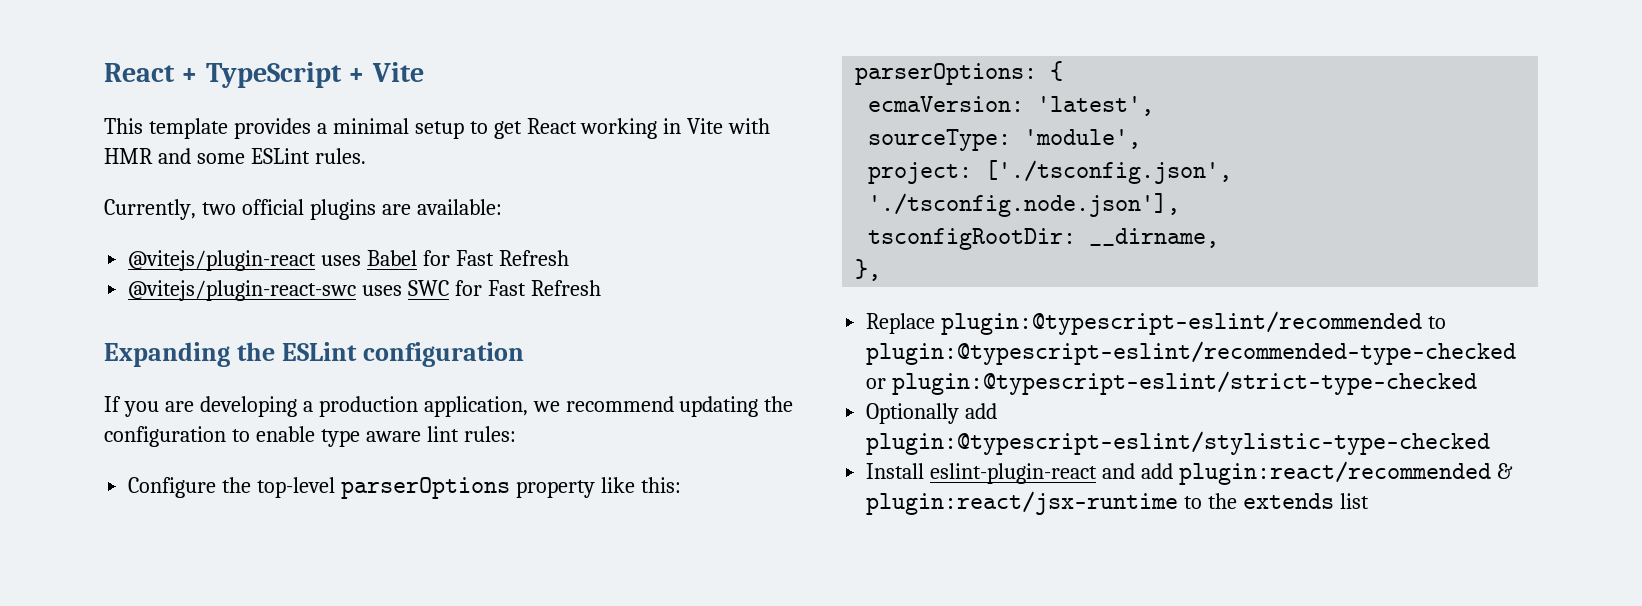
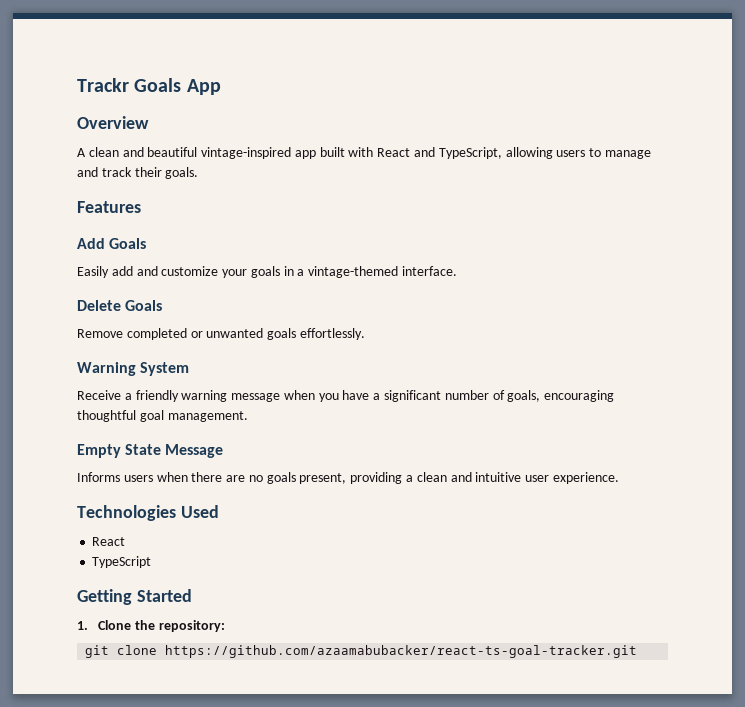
[104,62,424,88] [104,118,771,139] [104,148,366,164] [104,199,502,220] [128,250,569,271] [128,280,601,301] [104,342,524,367] [104,396,794,417] [104,426,516,447] [128,477,681,499] [855,61,1064,85] [868,96,1155,116] [868,129,1142,151] [868,160,1233,184] [868,193,1181,217] [868,228,1220,250] [855,259,882,281] [866,311,1447,335] [866,341,1517,365] [866,371,1478,395] [866,403,998,424] [866,431,1491,455] [866,461,1513,485] [866,491,1369,515] React + TypeScript + Vite // This template provides a minimal setup to get React working in Vite with HMR and some ESLint rules. // Currently, two official plugins are available: // @vitejs/plugin-react uses Babel for Fast Refresh // @vitejs/plugin-react-swc uses SWC for Fast Refresh // Expanding the ESLint configuration // If you are developing a production application, we recommend updating the configuration to enable type aware lint rules: // Configure the top-level parserOptions property like this: // parserOptions: { // ecmaVersion: 'latest', // sourceType: 'module', // project: ['./tsconfig.json', './tsconfig.node.json'], // tsconfigRootDir: __dirname, // }, // Replace plugin:@typescript-eslint/recommended to plugin:@typescript-eslint/recommended-type-checked or plugin:@typescript-eslint/strict-type-checked // Optionally add plugin:@typescript-eslint/stylistic-type-checked // Install eslint-plugin-react and add plugin:react/recommended & plugin:react/jsx-runtime to the extends list -> [77,78,221,95] [77,116,149,129] [77,147,651,159] [77,167,199,179] [77,201,141,213] [77,238,147,249] [77,266,458,278] [77,300,163,311] [77,328,365,340] [77,362,190,376] [77,390,615,402] [77,410,248,422] [77,444,224,458] [77,472,619,484] [77,505,219,521] [92,537,126,546] [92,556,152,568] [77,589,192,605] [77,620,225,632] [85,645,638,658] Trackr Goals App // Overview // A clean and beautiful vintage-inspired app built with React and TypeScript, allowing users to manage and track their goals. // Features // Add Goals // Easily add and customize your goals in a vintage-themed interface. // Delete Goals // Remove completed or unwanted goals effortlessly. // Warning System // Receive a friendly warning message when you have a significant number of goals, encouraging thoughtful goal management. // Empty State Message // Informs users when there are no goals present, providing a clean and intuitive user experience. // Technologies Used // React // TypeScript // Getting Started // 1. Clone the repository: // git clone https://github.com/azaamabubacker/react-ts-goal-tracker.git

